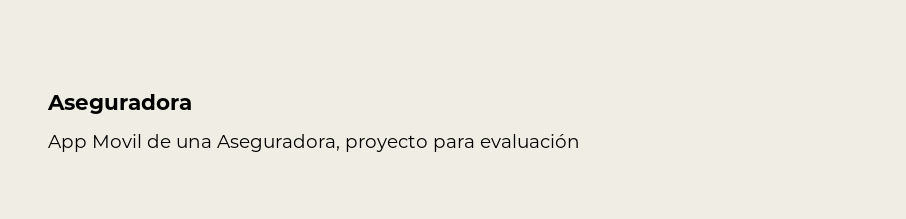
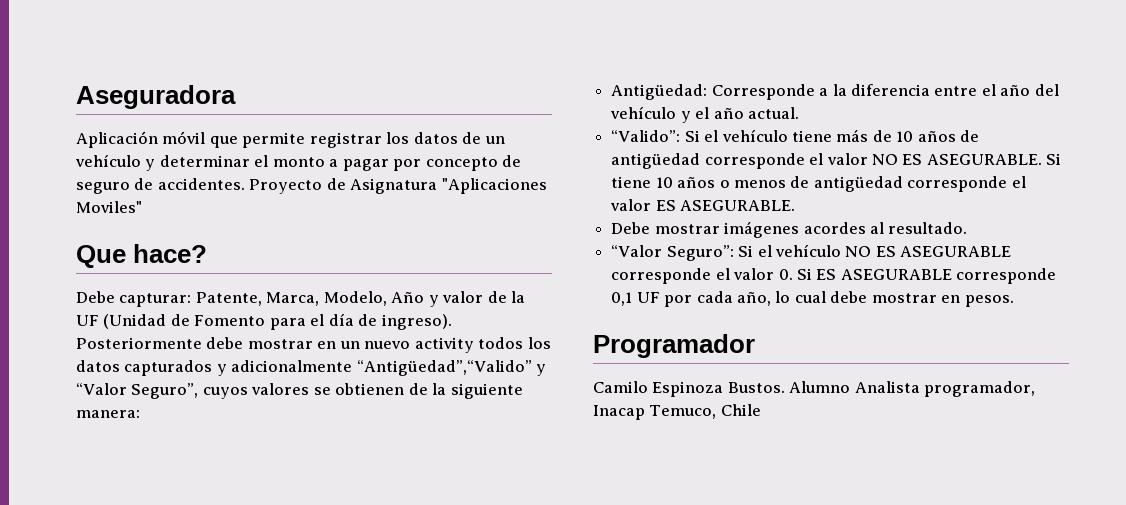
[48,134,580,152] App Movil de una Aseguradora, proyecto para evaluación -> [76,131,505,148] [75,154,522,171] [76,178,547,194] [76,201,142,213] [76,244,208,268] [76,291,526,307] [76,313,452,330] [76,337,551,353] [76,360,547,376] [76,383,523,399] [76,410,140,418] [611,84,1059,100] [610,106,799,123] [611,129,980,142] [611,153,1062,169] [611,176,1026,192] [610,199,796,211] [611,221,968,238] [611,244,1012,261] [611,268,1057,284] [611,291,1014,307] [593,334,755,358] [593,381,1036,397] [593,404,761,420] Aplicación móvil que permite registrar los datos de un vehículo y determinar el monto a pagar por concepto de seguro de accidentes. Proyecto de Asignatura "Aplicaciones Moviles" // Que hace? // Debe capturar: Patente, Marca, Modelo, Año y valor de la UF (Unidad de Fomento para el día de ingreso). Posteriormente debe mostrar en un nuevo activity todos los datos capturados y adicionalmente “Antigüedad”,“Valido” y “Valor Seguro”, cuyos valores se obtienen de la siguiente manera: // Antigüedad: Corresponde a la diferencia entre el año del vehículo y el año actual. // “Valido”: Si el vehículo tiene más de 10 años de antigüedad corresponde el valor NO ES ASEGURABLE. Si tiene 10 años o menos de antigüedad corresponde el valor ES ASEGURABLE. // Debe mostrar imágenes acordes al resultado. // “Valor Seguro”: Si el vehículo NO ES ASEGURABLE corresponde el valor 0. Si ES ASEGURABLE corresponde 0,1 UF por cada año, lo cual debe mostrar en pesos. // Programador // Camilo Espinoza Bustos. Alumno Analista programador, Inacap Temuco, Chile

